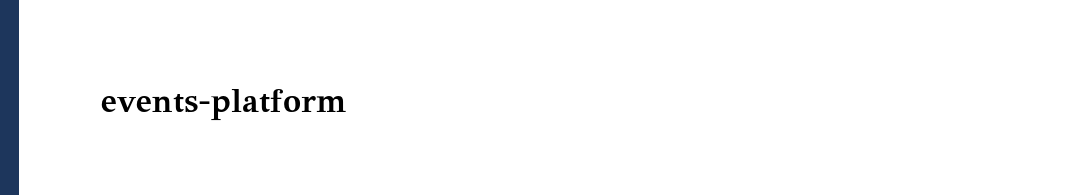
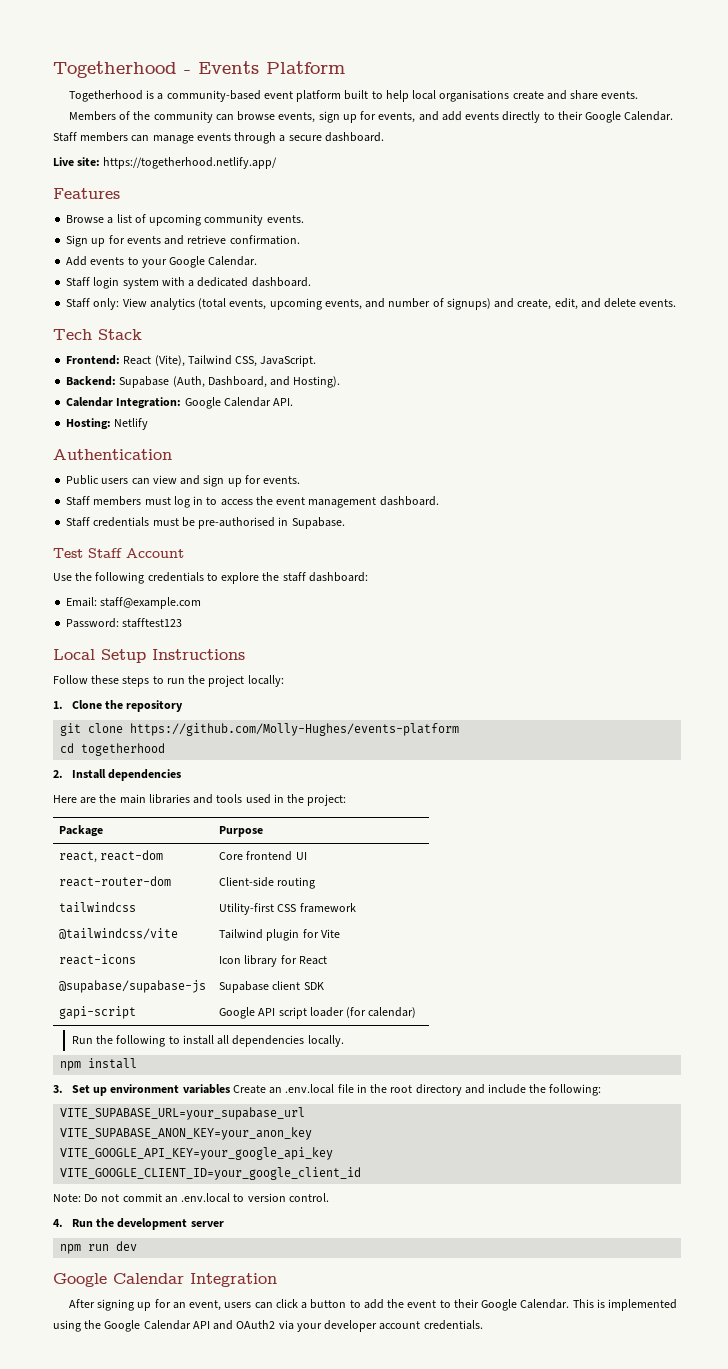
[101,89,347,121] events-platform -> [53,61,345,78] [68,90,639,102] [68,111,674,123] [53,132,384,144] [53,157,278,169] [53,188,120,199] [66,214,304,226] [66,235,300,247] [66,256,258,268] [66,277,311,289] [66,298,677,310] [53,329,142,340] [66,355,317,367] [66,376,341,388] [66,397,294,409] [66,418,149,430] [53,449,172,460] [66,475,301,487] [66,496,439,508] [66,517,345,529] [53,548,184,558] [53,572,368,584] [66,597,202,609] [66,618,183,628] [53,649,245,663] [53,675,284,687] [53,700,184,712] [60,723,460,736] [60,743,166,756] [53,769,182,781] [53,794,347,806] [59,825,104,837] [219,826,264,837] [59,850,164,863] [219,851,307,861] [59,876,172,887] [219,877,316,889] [59,902,137,913] [219,903,356,915] [59,928,179,940] [219,929,340,941] [59,954,137,965] [219,955,327,967] [59,980,207,993] [219,981,324,993] [59,1006,137,1019] [219,1007,417,1019] [71,1035,344,1047] [60,1058,138,1071] [53,1084,602,1096] [60,1107,306,1120] [60,1127,313,1140] [60,1147,334,1160] [60,1167,362,1180] [53,1193,329,1203] [53,1218,224,1230] [60,1241,138,1254] [53,1273,277,1287] [68,1299,677,1311] [53,1320,483,1332] Togetherhood - Events Platform // Togetherhood is a community-based event platform built to help local organisations create and share events. // Members of the community can browse events, sign up for events, and add events directly to their Google Calendar. Staff members can manage events through a secure dashboard. // Live site: https://togetherhood.netlify.app/ // Features // Browse a list of upcoming community events. // Sign up for events and retrieve confirmation. // Add events to your Google Calendar. // Staff login system with a dedicated dashboard. // Staff only: View analytics (total events, upcoming events, and number of signups) and create, edit, and delete events. // Tech Stack // Frontend: React (Vite), Tailwind CSS, JavaScript. // Backend: Supabase (Auth, Dashboard, and Hosting). // Calendar Integration: Google Calendar API. // Hosting: Netlify // Authentication // Public users can view and sign up for events. // Staff members must log in to access the event management dashboard. // Staff credentials must be pre-authorised in Supabase. // Test Staff Account // Use the following credentials to explore the staff dashboard: // Email: staff@example.com // Password: stafftest123 // Local Setup Instructions // Follow these steps to run the project locally: // 1. Clone the repository // git clone https://github.com/Molly-Hughes/events-platform // cd togetherhood // 2. Install dependencies // Here are the main libraries and tools used in the project: // Package | Purpose // react, react-dom | Core frontend UI // react-router-dom | Client-side routing // tailwindcss | Utility-first CSS framework // @tailwindcss/vite | Tailwind plugin for Vite // react-icons | Icon library for React // @supabase/supabase-js | Supabase client SDK // gapi-script | Google API script loader (for calendar) // Run the following to install all dependencies locally. // npm install // 3. Set up environment variables Create an .env.local file in the root directory and include the following: // VITE_SUPABASE_URL=your_supabase_url // VITE_SUPABASE_ANON_KEY=your_anon_key // VITE_GOOGLE_API_KEY=your_google_api_key // VITE_GOOGLE_CLIENT_ID=your_google_client_id // Note: Do not commit an .env.local to version control. // 4. Run the development server // npm run dev // Google Calendar Integration // After signing up for an event, users can click a button to add the event to their Google Calendar. This is implemented using the Google Calendar API and OAuth2 via your developer account credentials.

